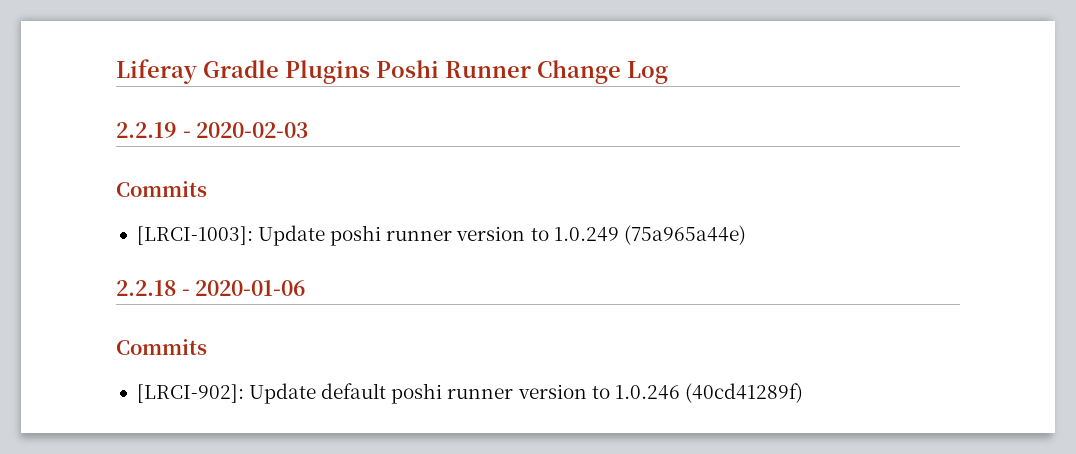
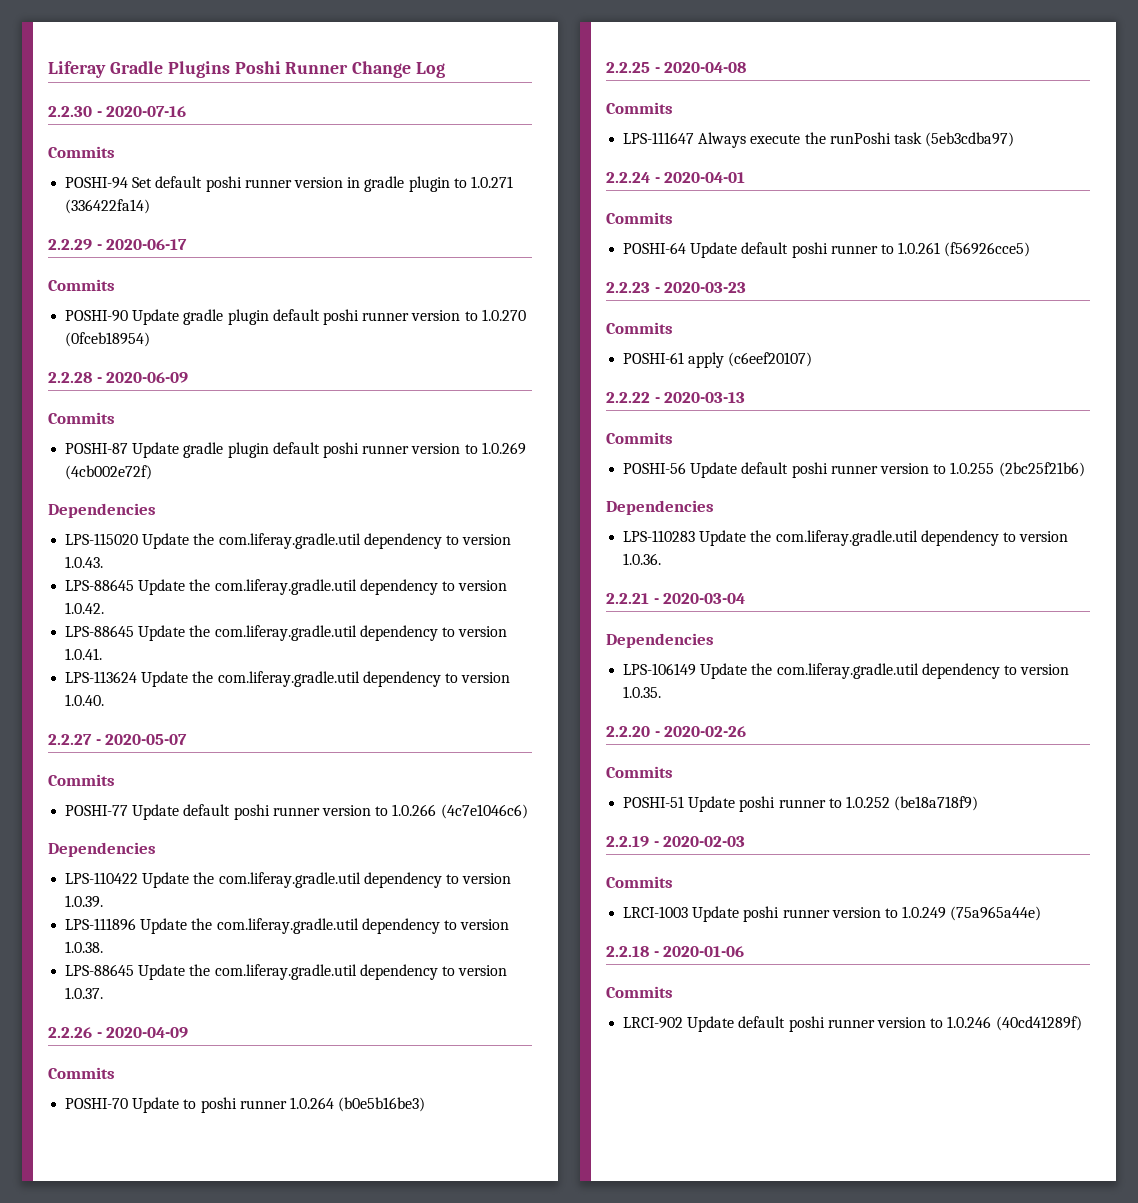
(668, 72) none -> [48,106,187,117] [48,146,115,158] [65,176,513,192] [65,199,151,214] [48,239,188,250] [48,279,115,291] [65,309,526,325] [65,332,151,347] [48,372,189,383] [48,412,115,424] [65,442,526,458] [65,465,153,480] [48,503,156,518] [65,533,512,549] [65,556,104,568] [65,579,508,595] [65,602,105,614] [65,625,508,641] [65,648,103,660] [65,671,511,687] [65,694,105,706] [48,734,188,745] [48,774,115,786] [65,804,528,820] [48,842,156,857] [65,872,512,888] [65,895,104,908] [65,918,510,934] [65,941,104,953] [65,964,508,980] [65,987,104,999] [48,1027,189,1038] [48,1067,115,1079] [65,1097,426,1113] [606,62,747,73] [606,102,673,114] [623,132,1015,148] [606,172,746,183] [606,212,673,224] [623,242,1031,258] [606,282,747,293] [606,322,673,334] [623,352,813,368] [606,392,746,403] [606,432,673,444] [623,462,1085,478] [606,500,714,515] [623,530,1069,546] [623,553,662,565] [606,593,746,604] [606,633,714,648] [623,663,1070,679] [623,686,662,698] [606,726,747,737] [606,766,673,778] [623,796,979,812] // 2.2.30 - 2020-07-16 // Commits // POSHI-94 Set default poshi runner version in gradle plugin to 1.0.271 (336422fa14) // 2.2.29 - 2020-06-17 // Commits // POSHI-90 Update gradle plugin default poshi runner version to 1.0.270 (0fceb18954) // 2.2.28 - 2020-06-09 // Commits // POSHI-87 Update gradle plugin default poshi runner version to 1.0.269 (4cb002e72f) // Dependencies // LPS-115020 Update the com.liferay.gradle.util dependency to version 1.0.43. // LPS-88645 Update the com.liferay.gradle.util dependency to version 1.0.42. // LPS-88645 Update the com.liferay.gradle.util dependency to version 1.0.41. // LPS-113624 Update the com.liferay.gradle.util dependency to version 1.0.40. // 2.2.27 - 2020-05-07 // Commits // POSHI-77 Update default poshi runner version to 1.0.266 (4c7e1046c6) // Dependencies // LPS-110422 Update the com.liferay.gradle.util dependency to version 1.0.39. // LPS-111896 Update the com.liferay.gradle.util dependency to version 1.0.38. // LPS-88645 Update the com.liferay.gradle.util dependency to version 1.0.37. // 2.2.26 - 2020-04-09 // Commits // POSHI-70 Update to poshi runner 1.0.264 (b0e5b16be3) // 2.2.25 - 2020-04-08 // Commits // LPS-111647 Always execute the runPoshi task (5eb3cdba97) // 2.2.24 - 2020-04-01 // Commits // POSHI-64 Update default poshi runner to 1.0.261 (f56926cce5) // 2.2.23 - 2020-03-23 // Commits // POSHI-61 apply (c6eef20107) // 2.2.22 - 2020-03-13 // Commits // POSHI-56 Update default poshi runner version to 1.0.255 (2bc25f21b6) // Dependencies // LPS-110283 Update the com.liferay.gradle.util dependency to version 1.0.36. // 2.2.21 - 2020-03-04 // Dependencies // LPS-106149 Update the com.liferay.gradle.util dependency to version 1.0.35. // 2.2.20 - 2020-02-26 // Commits // POSHI-51 Update poshi runner to 1.0.252 (be18a718f9)
[136,226,253,245] [LRCI-1003]: -> [623,906,689,918] LRCI-1003
[136,384,244,403] [LRCI-902]: -> [623,1017,684,1029] LRCI-902

